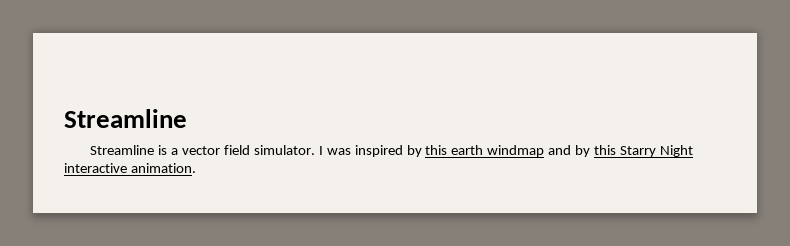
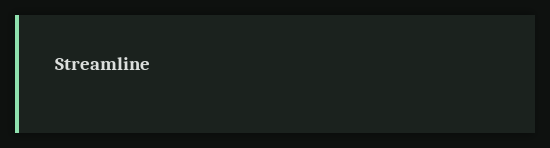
[64,109,187,128] [90,145,693,157] [64,163,196,173] Streamline // Streamline is a vector field simulator. I was inspired by this earth windmap and by this Starry Night interactive animation. -> [55,57,150,70] Streamline

